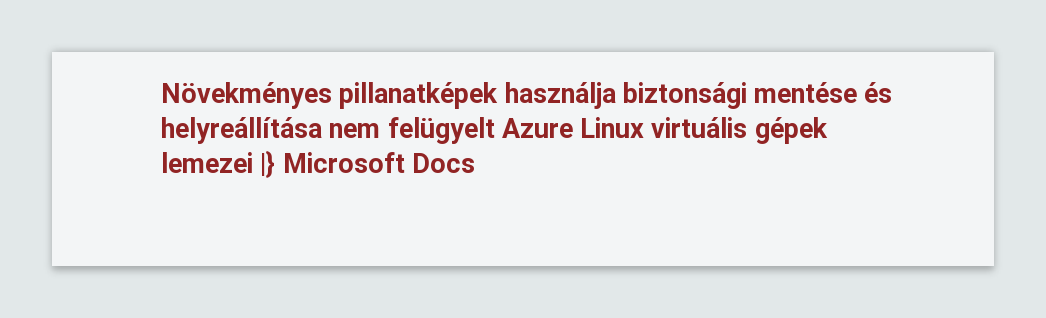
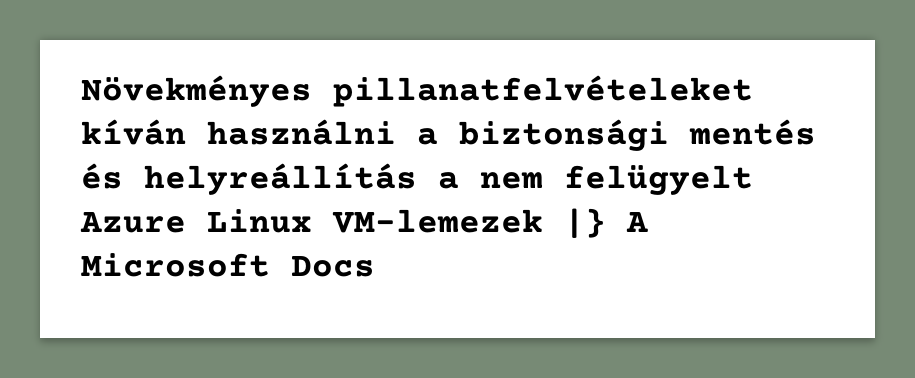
[339,82,893,109] [161,117,828,144] [161,150,276,178] pillanatképek használja biztonsági mentése és helyreállítása nem felügyelt Azure Linux virtuális gépek lemezei |} -> [333,75,753,107] [81,119,816,151] [81,163,753,195] [80,208,648,238] pillanatfelvételeket kíván használni a biztonsági mentés és helyreállítás a nem felügyelt Azure Linux VM-lemezek |} A

